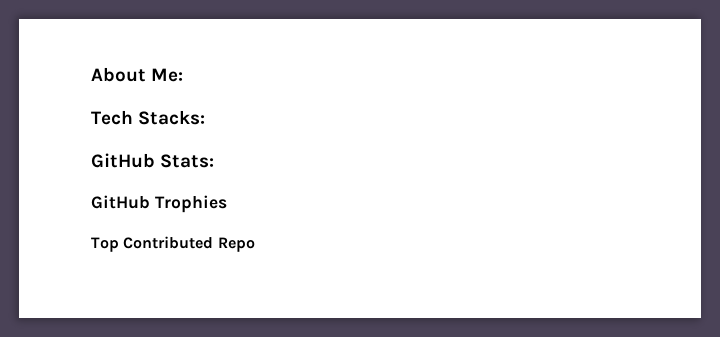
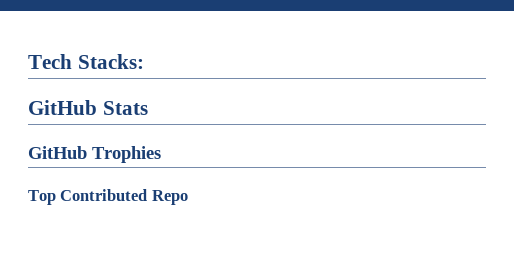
[91,67,184,82] About Me: // -> (28, 61) none
[160,154,215,168] Stats: -> [102,101,148,115] Stats

